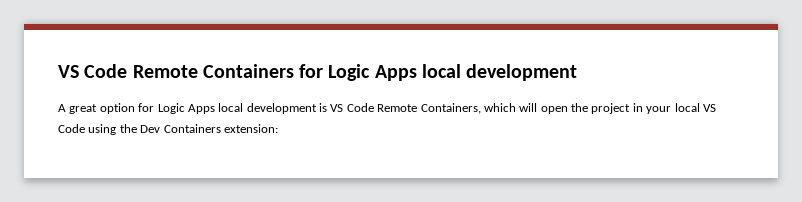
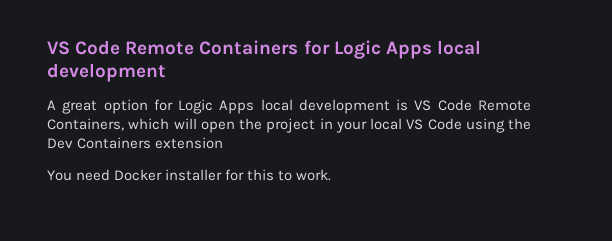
[223,124,278,133] extension: -> [155,137,224,149] [47,169,332,181] extension // You need Docker installer for this to work.

